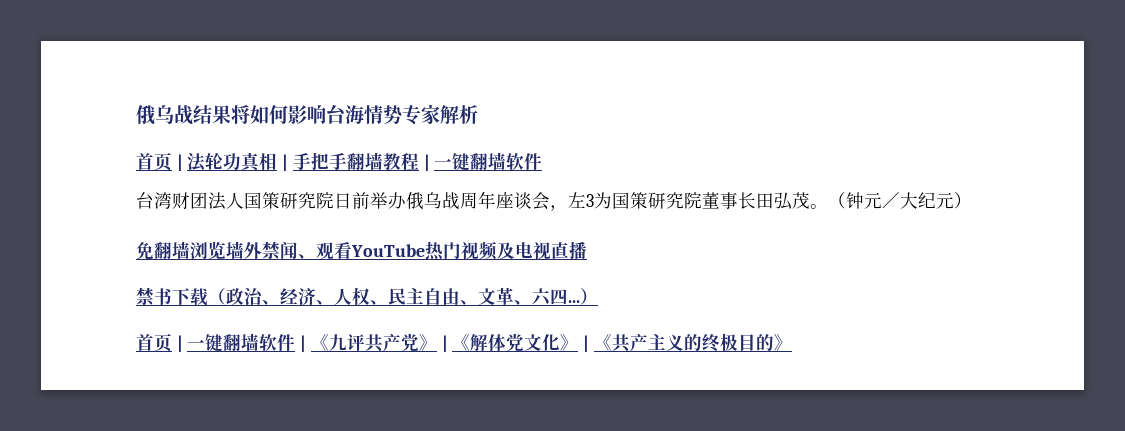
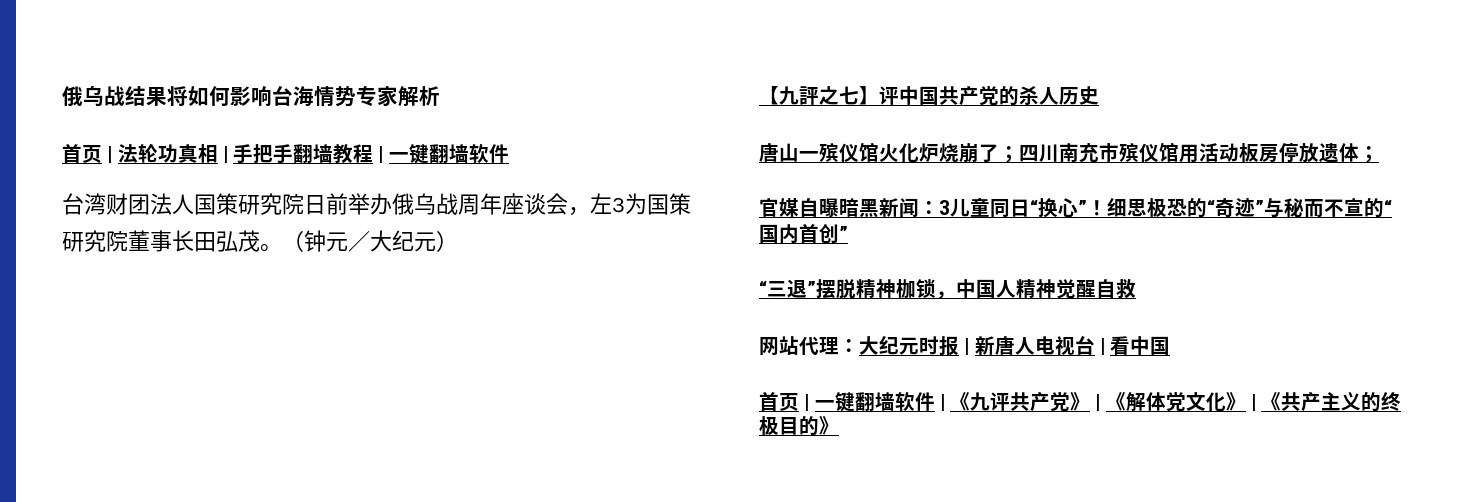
[136,241,587,261] [136,287,598,306] 免翻墙浏览墙外禁闻、观看YouTube热门视频及电视直播 // 禁书下载（政治、经济、人权、民主自由、文革、六四...） -> [759,86,1099,106] [759,142,1379,163] [759,198,1392,218] [759,223,848,244] [759,279,1136,299] [759,335,1171,356] 【九評之七】评中国共产党的杀人历史 // 唐山一殡仪馆火化炉烧崩了；四川南充市殡仪馆用活动板房停放遗体； // 官媒自曝暗黑新闻：3儿童同日“换心”！细思极恐的“奇迹”与秘而不宣的“国内首创” // “三退”摆脱精神枷锁，中国人精神觉醒自救 // 网站代理：大纪元时报 | 新唐人电视台 | 看中国

